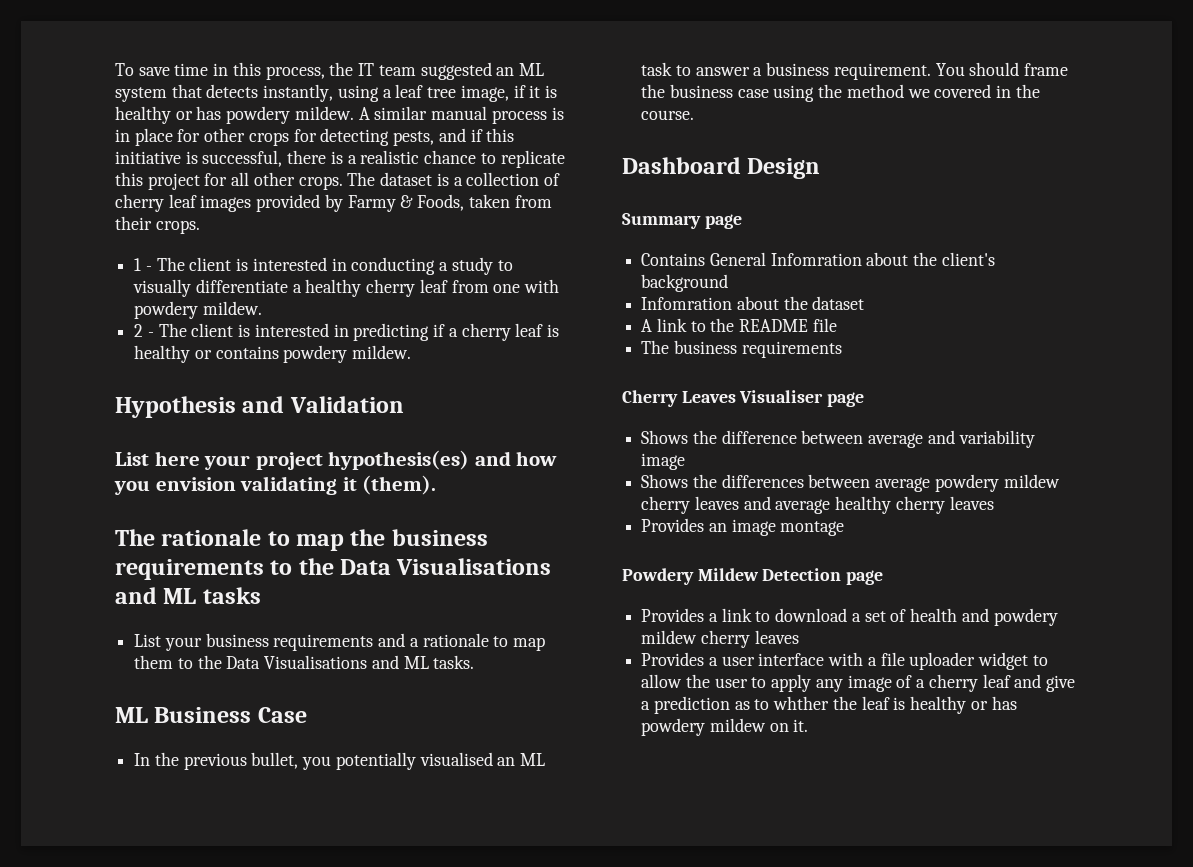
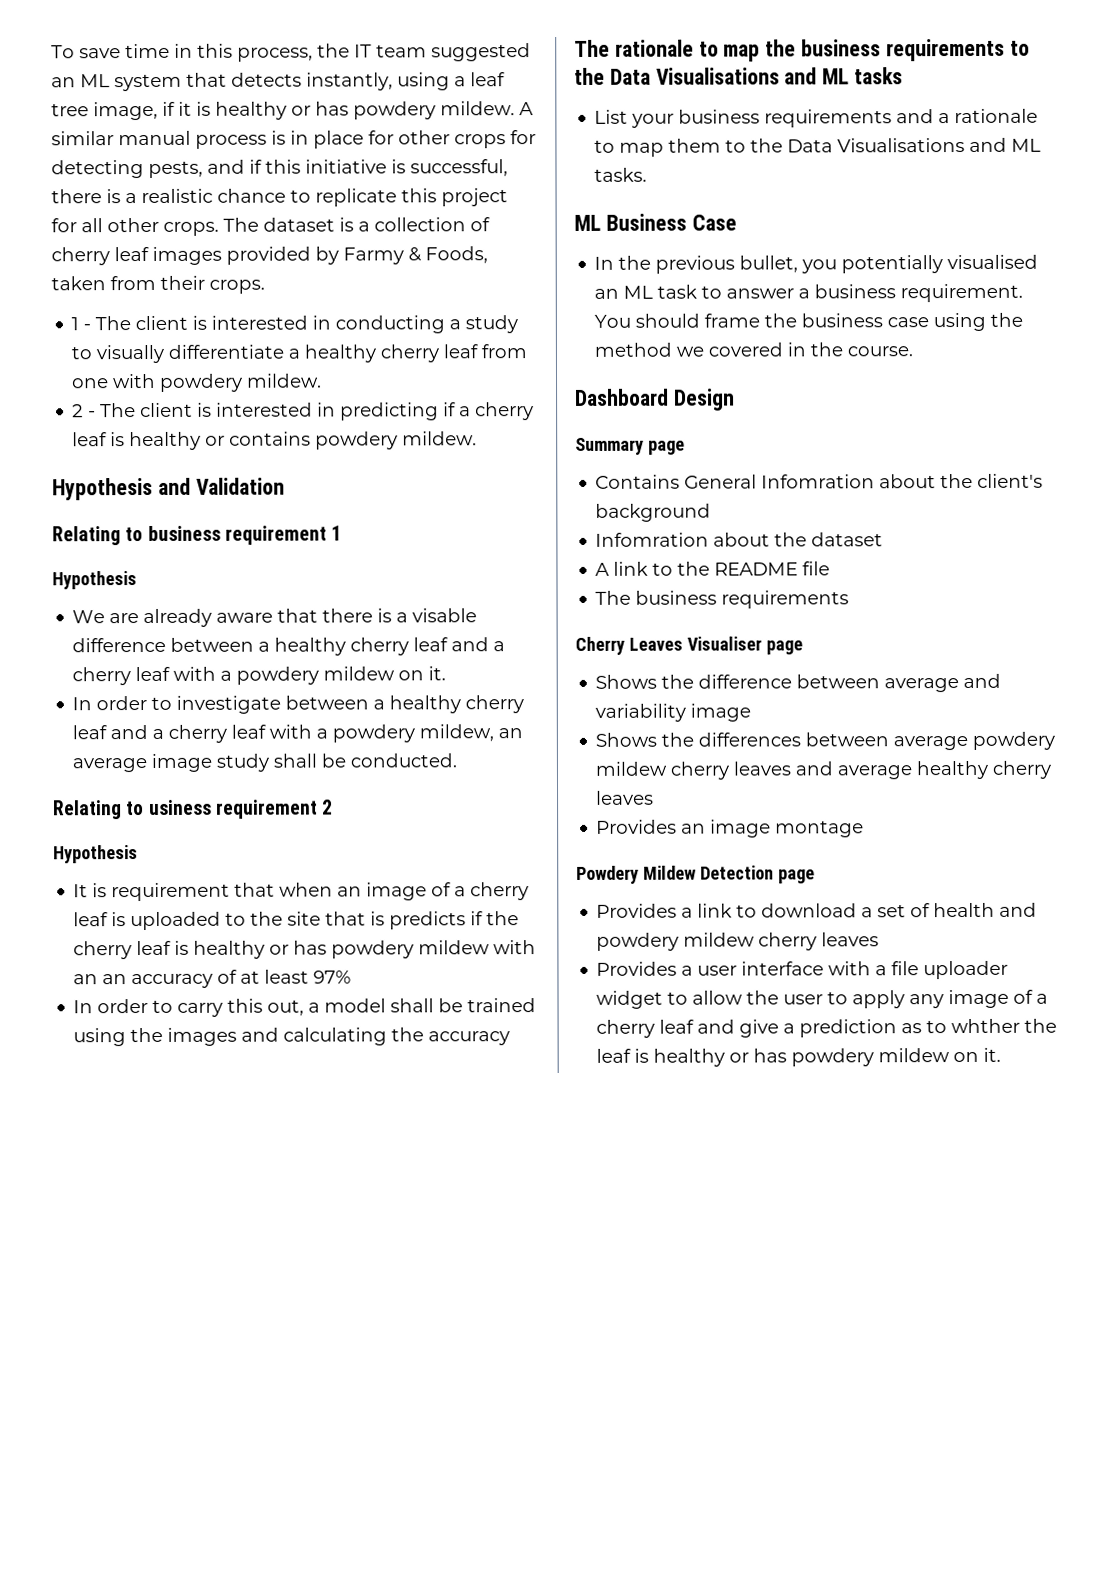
[115,450,558,470] [114,475,437,495] List here your project hypothesis(es) and how you envision validating it (them). -> [52,525,343,546] [52,571,137,590] [72,608,478,628] [72,637,506,656] [72,666,447,686] [72,695,525,714] [72,724,524,743] [72,753,458,773] [53,799,334,820] [53,845,138,864] [73,882,530,902] [73,911,520,931] [73,940,537,960] [73,969,352,989] [73,998,537,1017] [73,1027,511,1047] Relating to business requirement 1 // Hypothesis // We are already aware that there is a visable difference between a healthy cherry leaf and a cherry leaf with a powdery mildew on it. // In order to investigate between a healthy cherry leaf and a cherry leaf with a powdery mildew, an average image study shall be conducted. // Relating to usiness requirement 2 // Hypothesis // It is requirement that when an image of a cherry leaf is uploaded to the site that is predicts if the cherry leaf is healthy or has powdery mildew with an an accuracy of at least 97% // In order to carry this out, a model shall be trained using the images and calculating the accuracy

